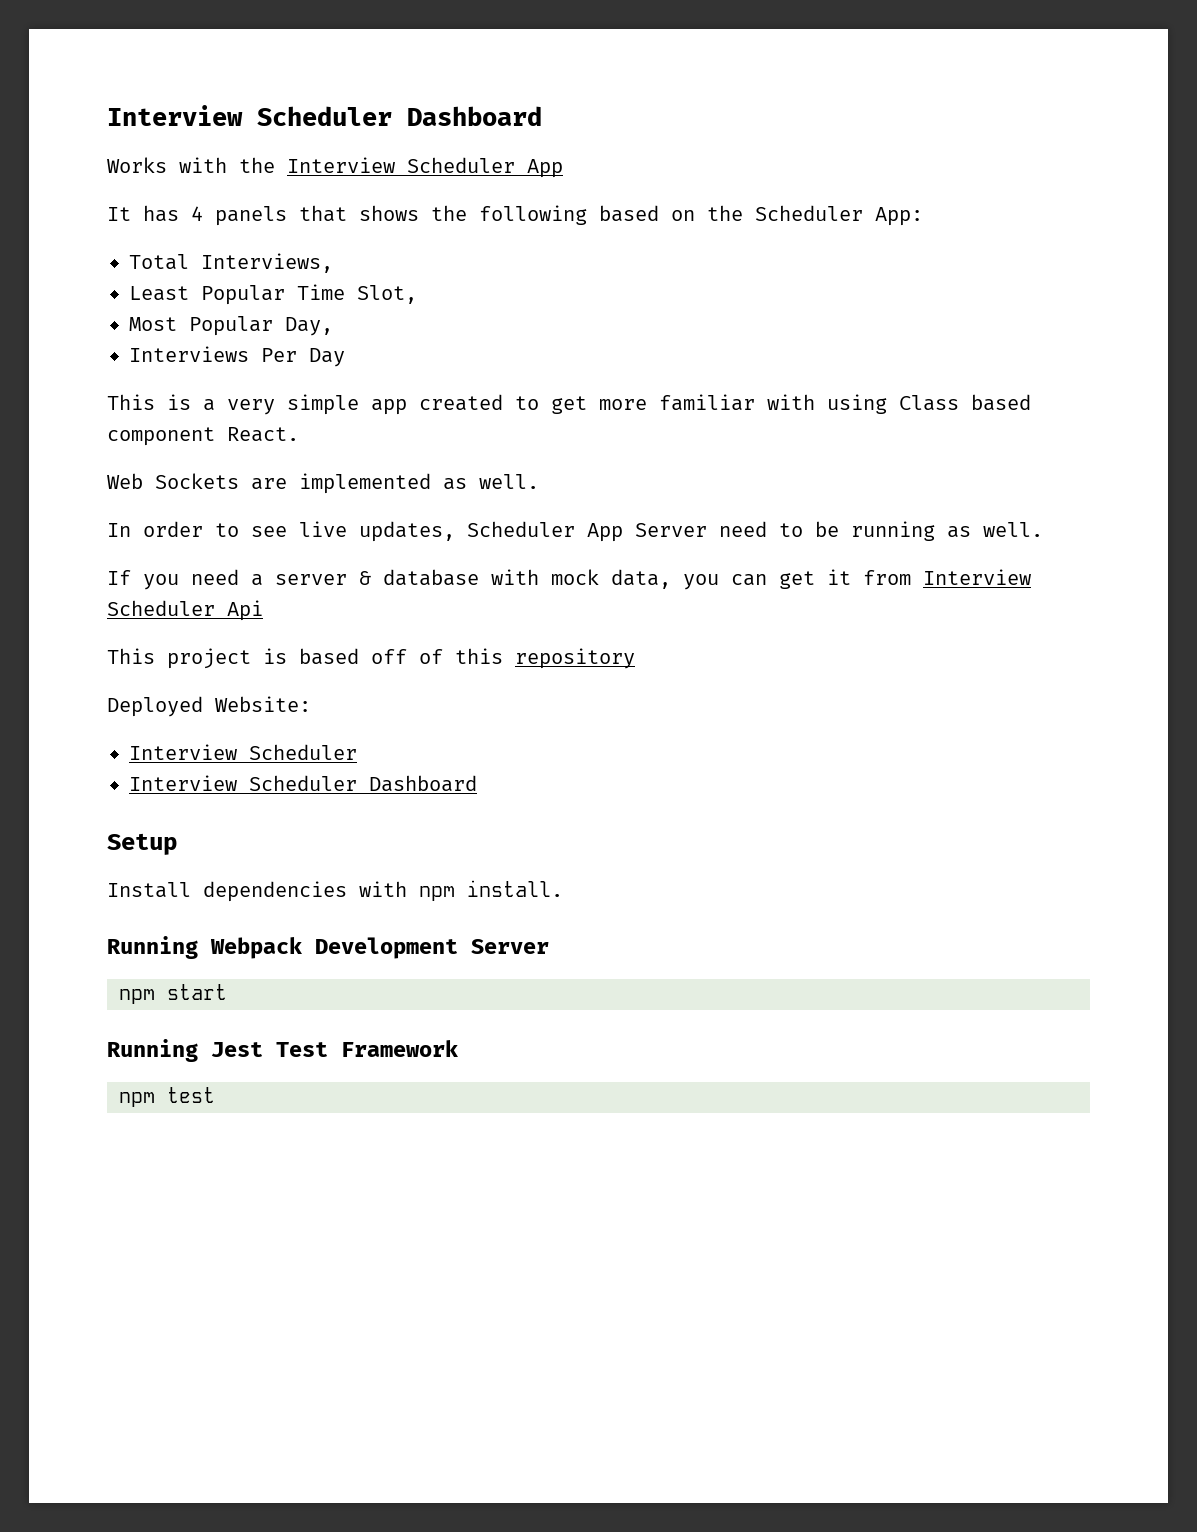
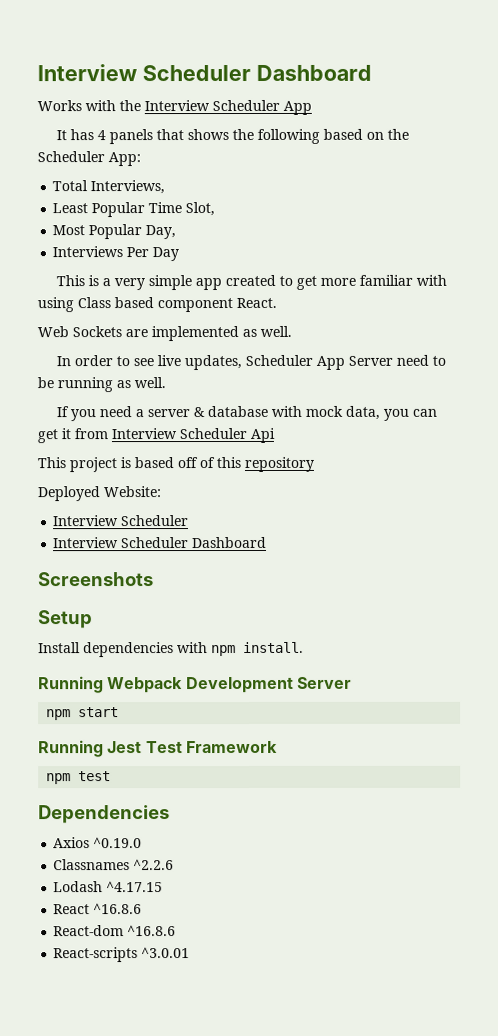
(477, 783) none -> [38,572,154,587] // Screenshots
(215, 1095) none -> [38,805,170,824] [53,837,143,849] [53,859,175,871] [53,881,164,893] [53,903,143,915] [53,925,177,937] [53,947,191,963] // Dependencies // Axios ^0.19.0 // Classnames ^2.2.6 // Lodash ^4.17.15 // React ^16.8.6 // React-dom ^16.8.6 // React-scripts ^3.0.01

